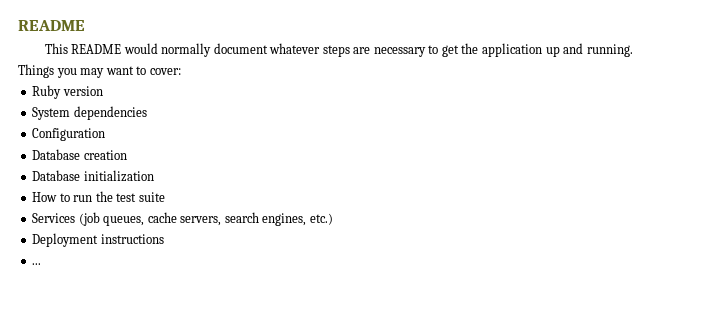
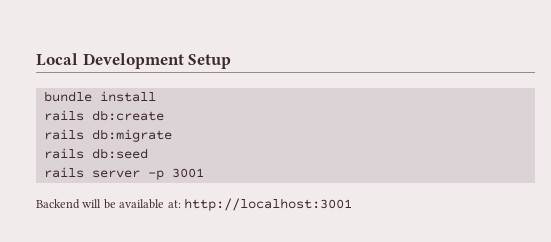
[18,20,85,31] [44,43,633,57] [18,64,181,78] [32,85,103,99] [32,106,147,120] [32,128,106,141] [32,149,127,160] [32,170,154,182] [32,191,165,202] [32,212,333,226] [32,233,164,247] [32,263,42,265] README // This README would normally document whatever steps are necessary to get the application up and running. // Things you may want to cover: // Ruby version // System dependencies // Configuration // Database creation // Database initialization // How to run the test suite // Services (job queues, cache servers, search engines, etc.) // Deployment instructions // ... -> [36,53,232,69] [43,91,156,102] [43,110,164,121] [43,129,172,142] [43,148,148,159] [43,167,204,180] [36,198,352,211] Local Development Setup // bundle install // rails db:create // rails db:migrate // rails db:seed // rails server -p 3001 // Backend will be available at: http://localhost:3001

